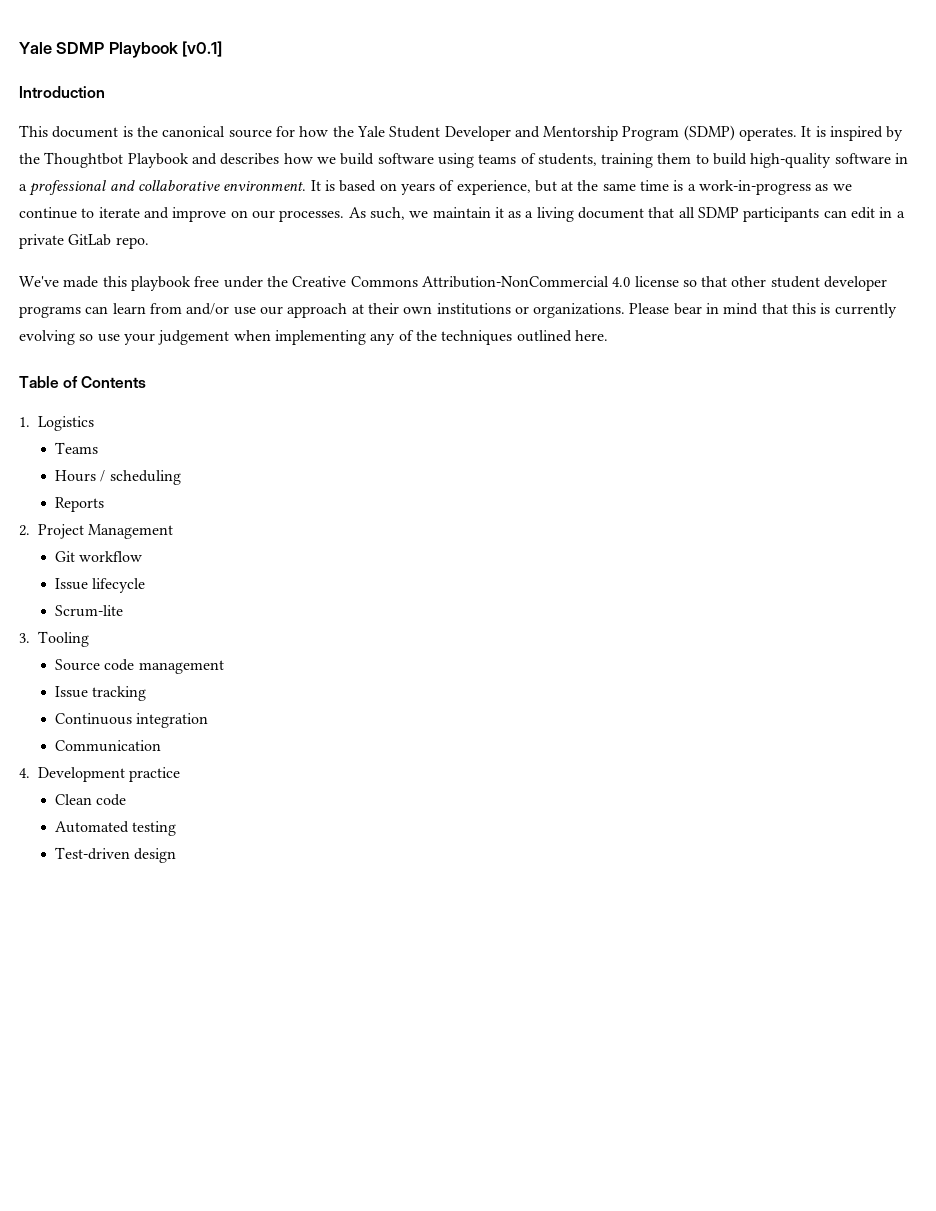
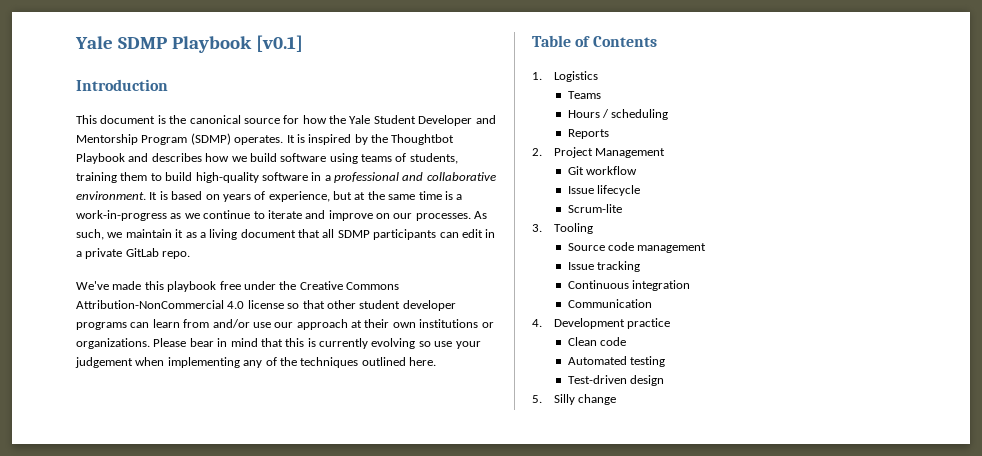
(177, 855) none -> [532,394,617,405] // 5. Silly change

